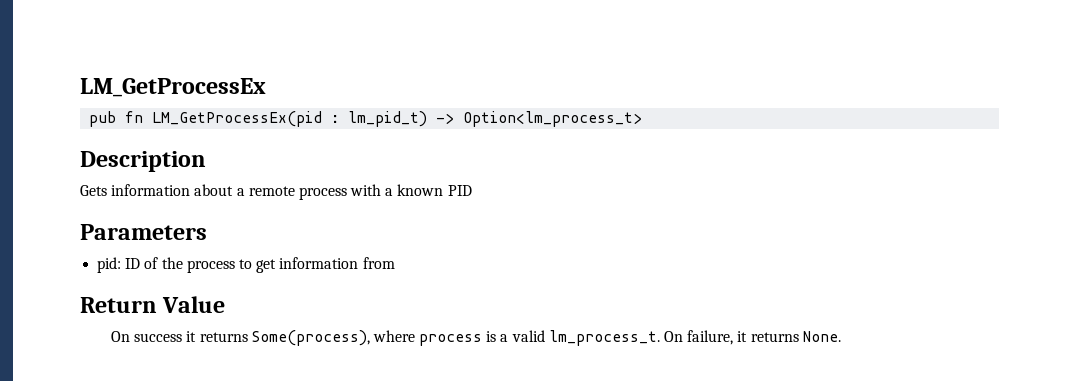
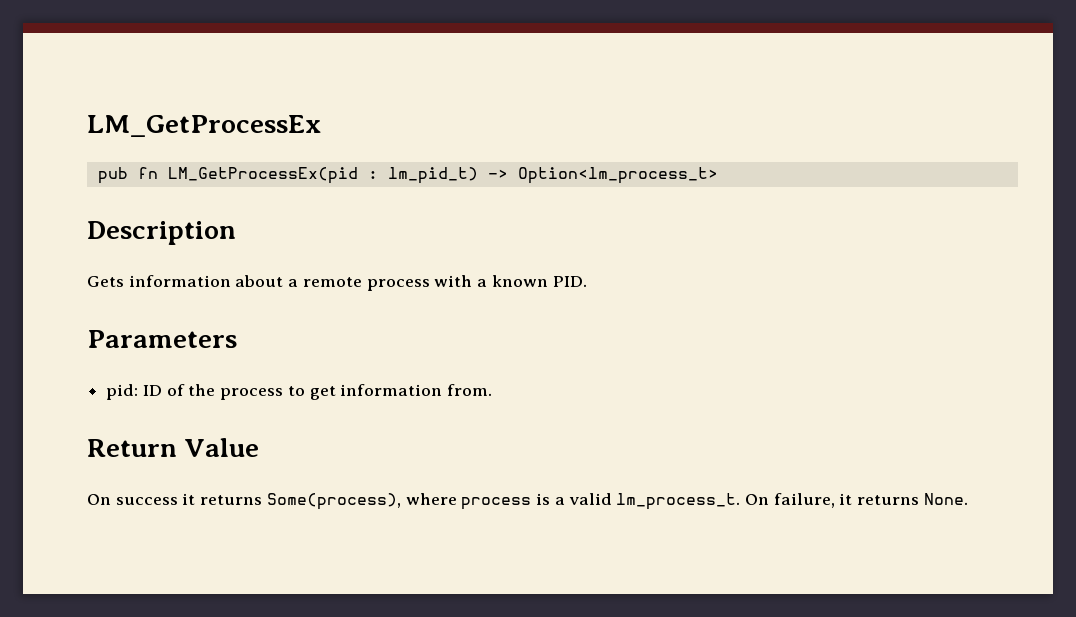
[447,185,472,196] PID -> [552,276,587,287] PID.
[362,257,395,269] from -> [447,384,493,396] from.

